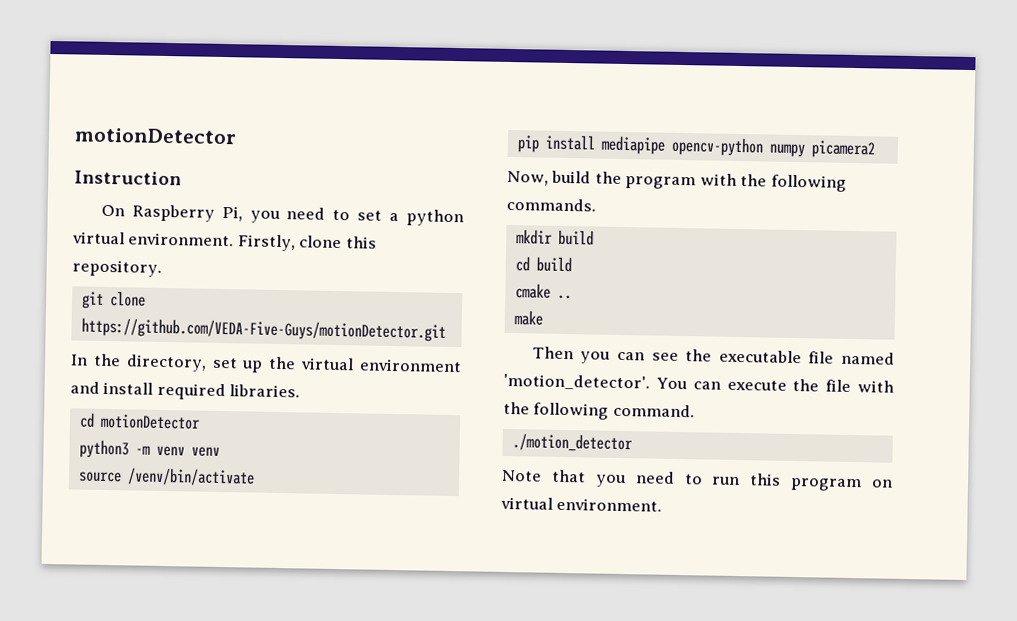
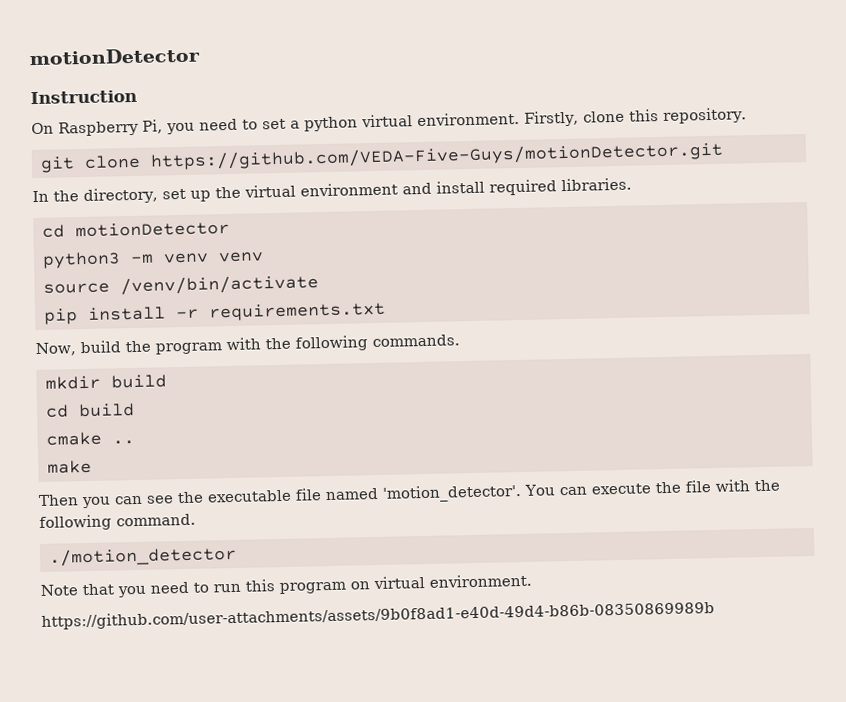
[600,135,876,159] mediapipe opencv-python numpy picamera2 -> [175,301,386,322] -r requirements.txt
(663, 504) none -> [41,601,715,630] // https://github.com/user-attachments/assets/9b0f8ad1-e40d-49d4-b86b-08350869989b

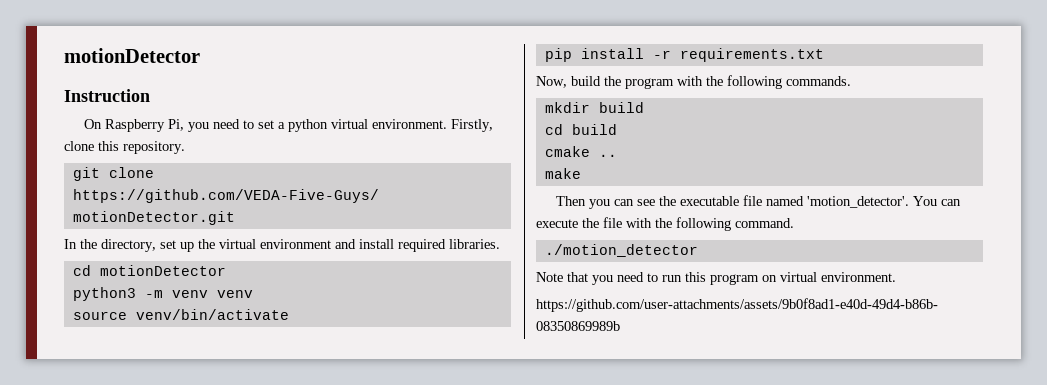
[119,274,319,296] /venv/bin/activate -> [135,309,289,320] venv/bin/activate

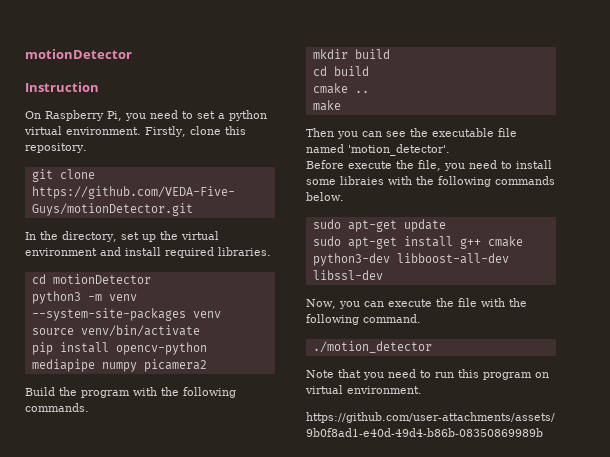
(208, 294) none -> [31,308,186,321] --system-site-packages
[652,48,824,62] [536,76,601,88] -r requirements.txt // Now, build -> [115,342,207,355] [31,359,207,372] [25,387,55,396] opencv-python mediapipe numpy picamera2 // Build
[913,196,938,206] You -> [306,160,552,171] [306,176,555,187] [306,192,344,201] [312,219,446,232] [312,236,523,249] [312,253,509,266] [312,270,383,280] [306,299,360,309] // Before execute the file, you need to install some libraies with the following commands below. // sudo apt-get update // sudo apt-get install g++ cmake python3-dev libboost-all-dev libssl-dev // Now, you

